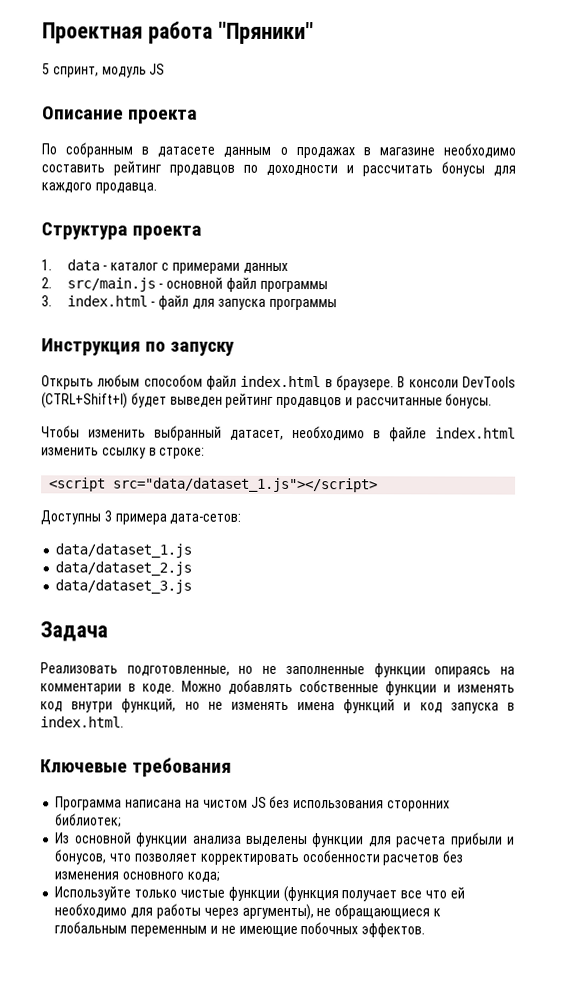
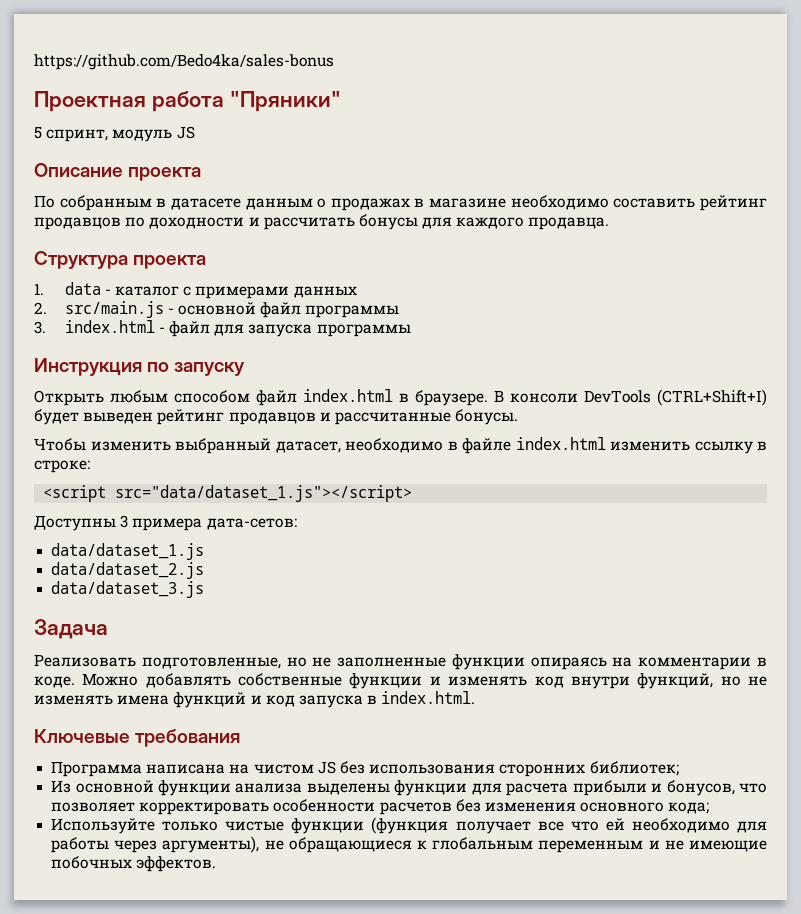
(42, 33) none -> [34,54,334,70] https://github.com/Bedo4ka/sales-bonus //

